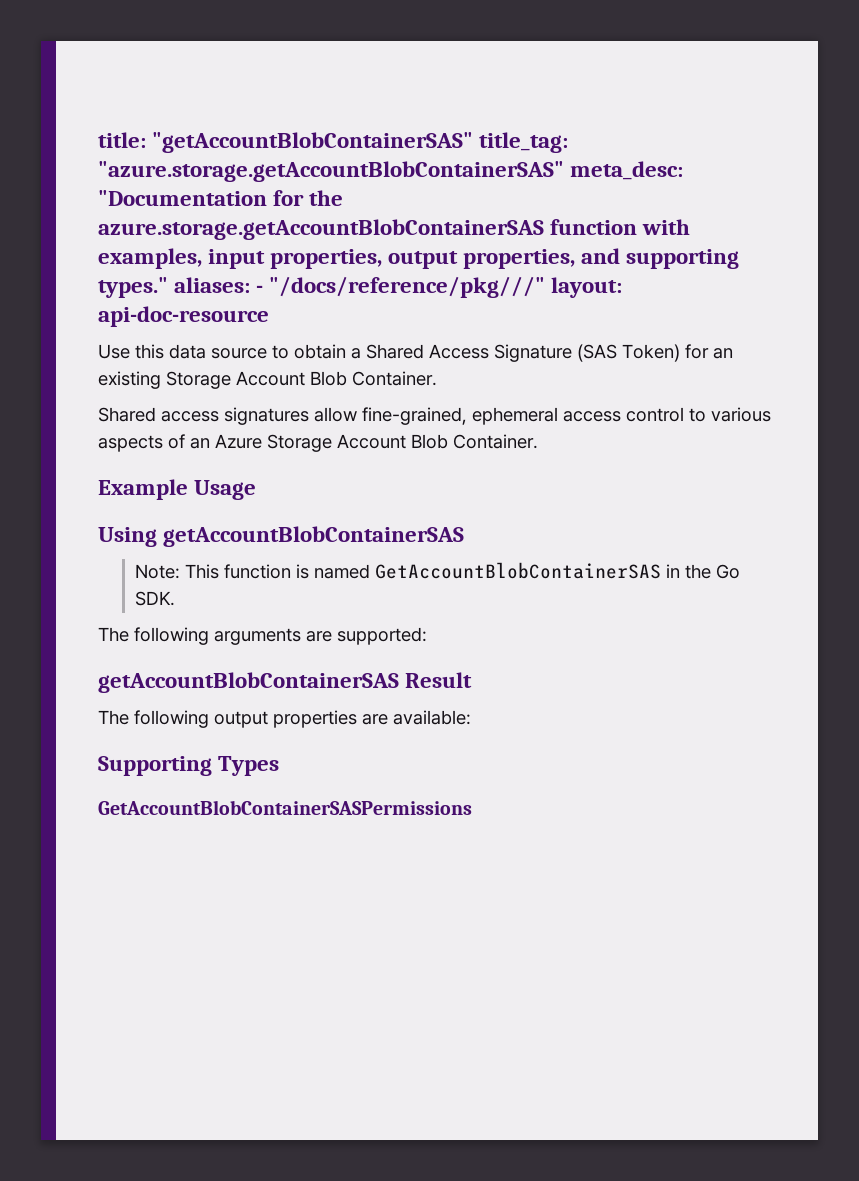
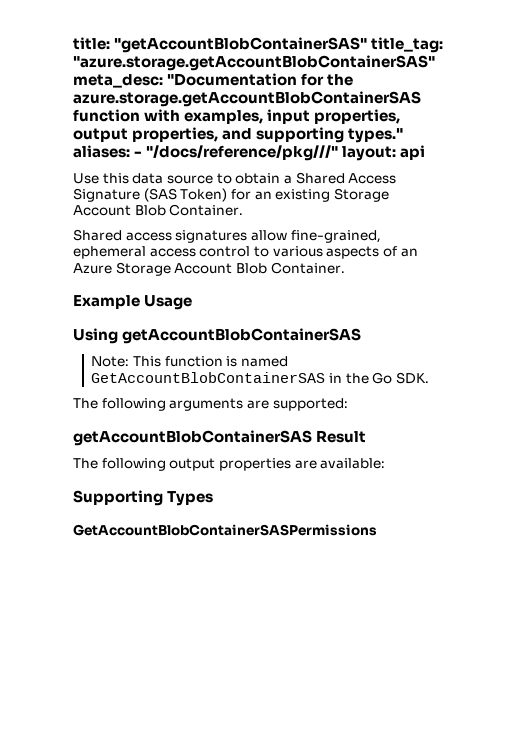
[98,306,269,327] api-doc-resource -> [400,145,426,160] api

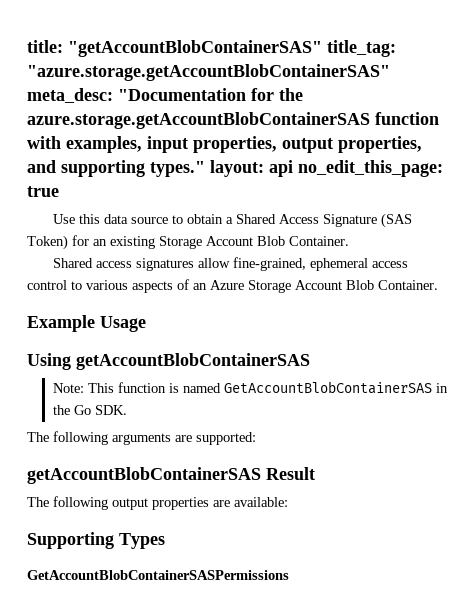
[73,145,339,161] aliases: - "/docs/reference/pkg///" -> (205, 169) none
(426, 152) none -> [298,160,443,177] [27,186,59,197] no_edit_this_page: true

